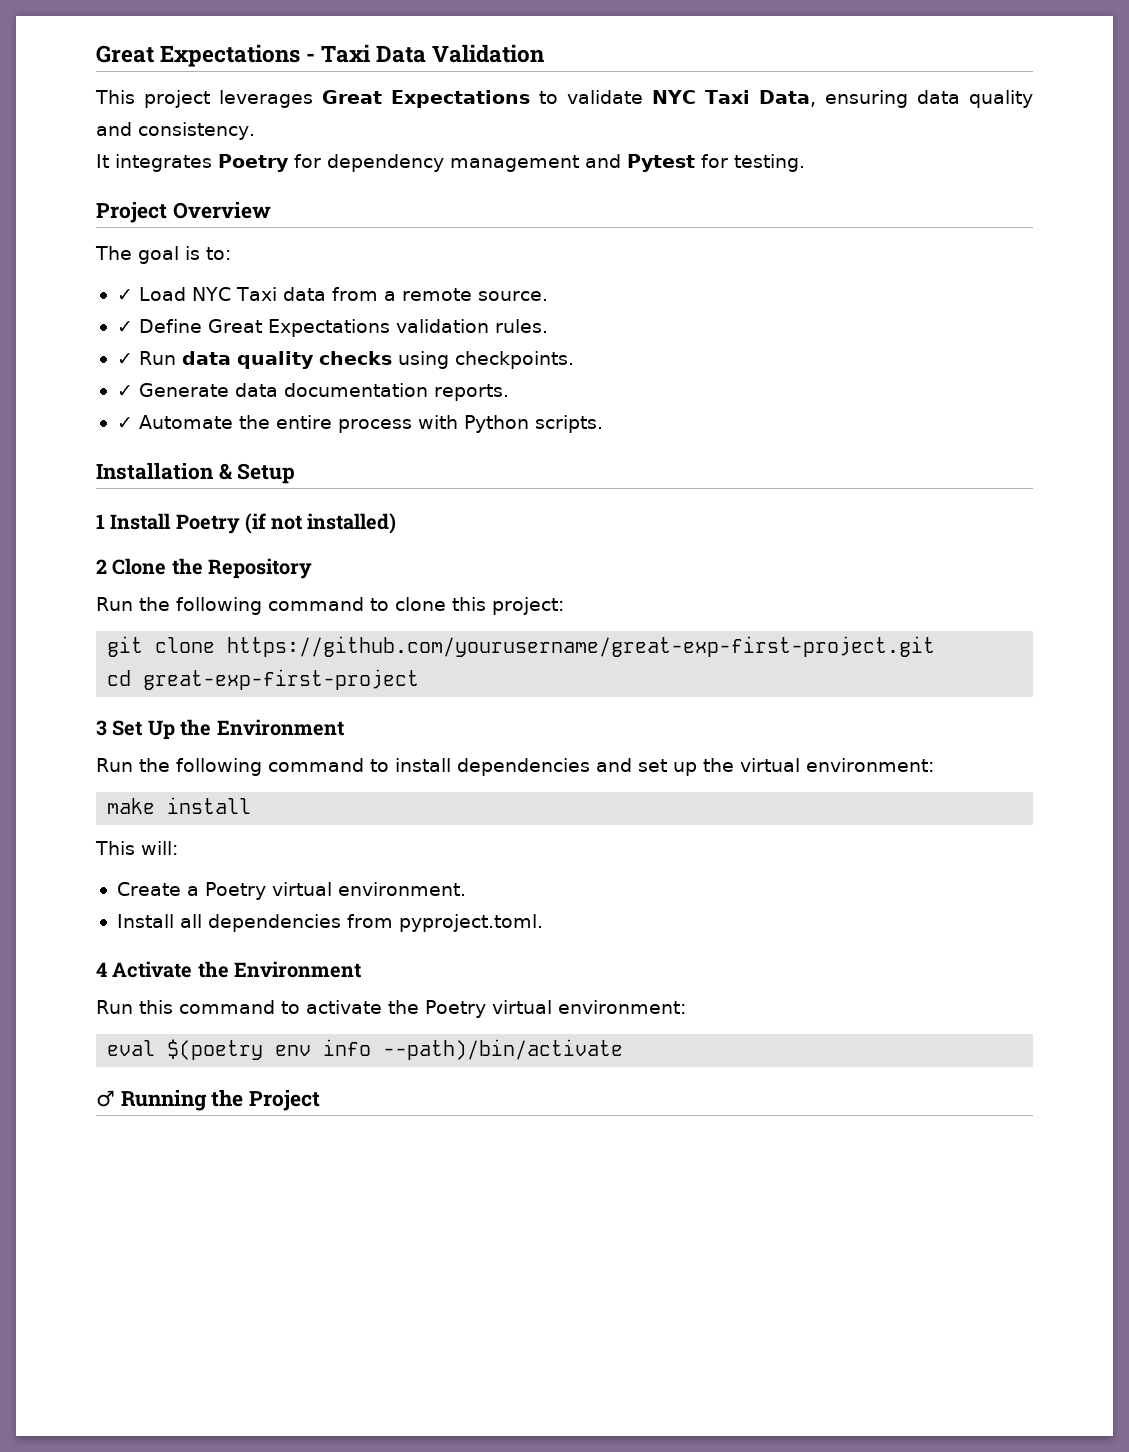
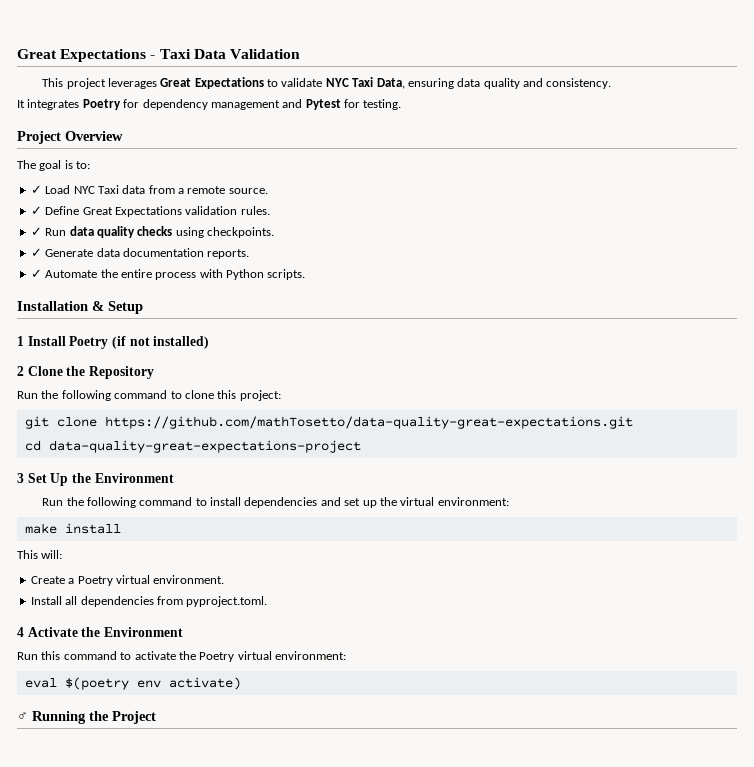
[227,636,936,657] https://github.com/yourusername/great-exp-first-project.git -> [104,416,633,429] https://github.com/mathTosetto/data-quality-great-expectations.git
[143,669,420,690] great-exp-first-project -> [48,440,361,453] data-quality-great-expectations-project
[323,1039,624,1060] info --path)/bin/activate -> [168,677,241,690] activate)

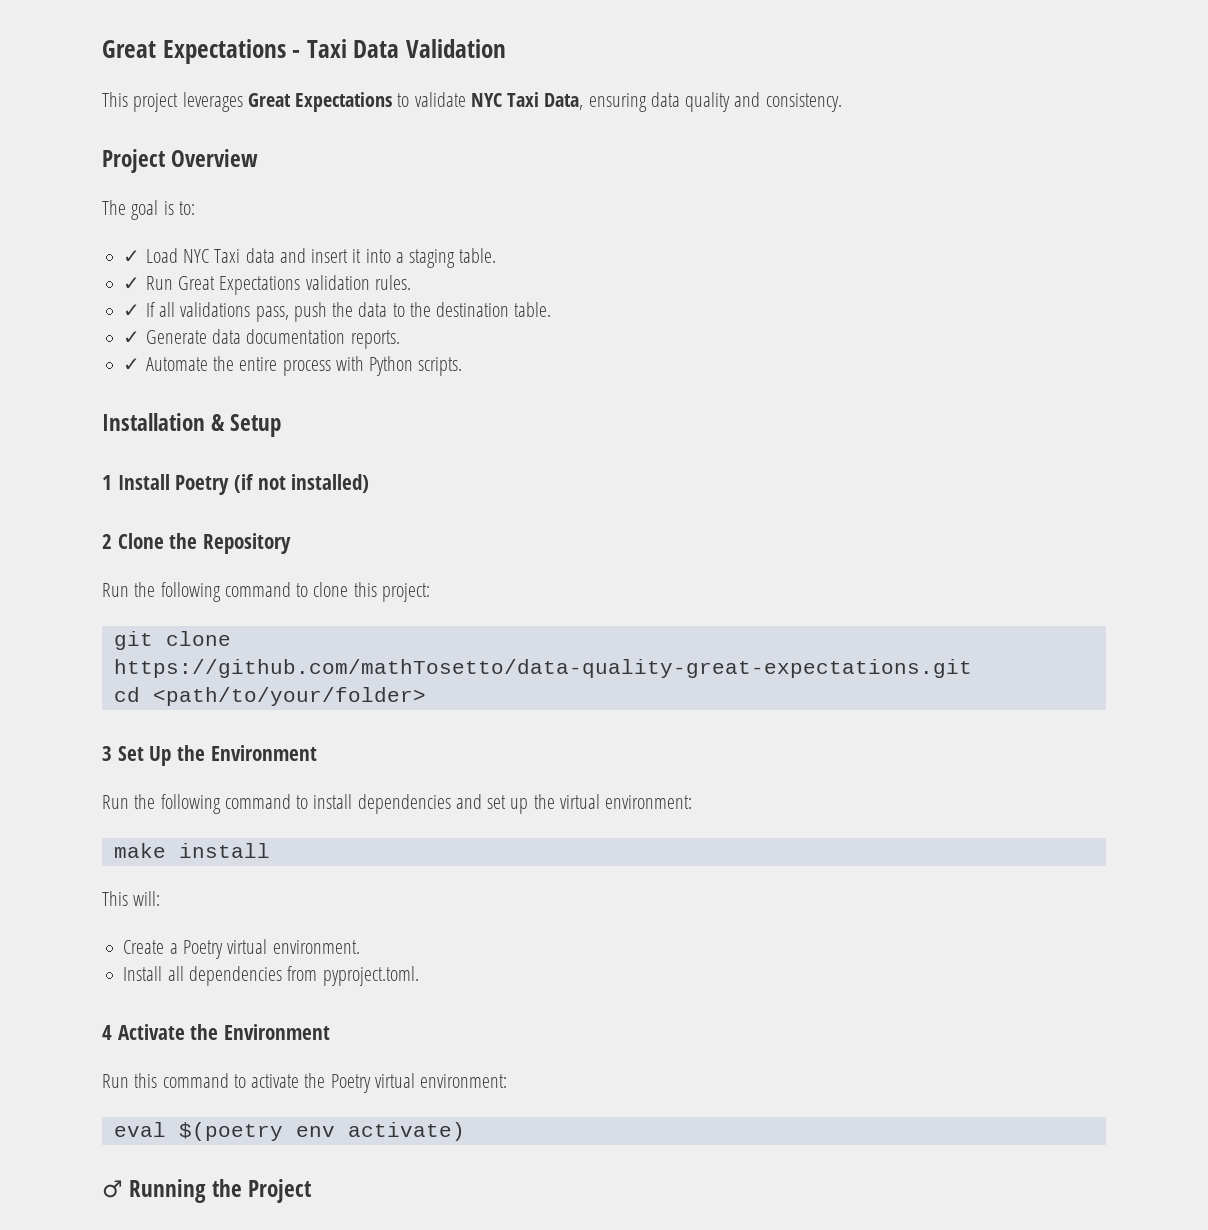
[17,99,402,110] // It integrates Poetry for dependency management and Pytest for testing. -> (842, 102) none
[148,185,268,194] [30,206,80,215] from a remote source. // ✓ Define -> [279,248,497,268] [123,276,173,290] and insert it into a staging table. // ✓ Run
[45,226,274,238] Run data quality checks using checkpoints. -> [145,302,552,322] If all validations pass, push the data to the destination table.
[48,440,361,453] data-quality-great-expectations-project -> [152,687,426,706] <path/to/your/folder>

